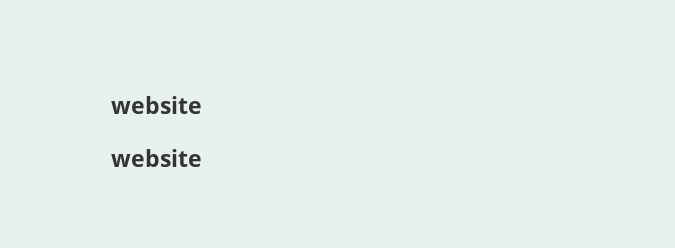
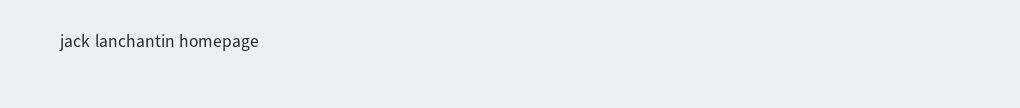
[111,96,202,114] [111,149,202,167] website // website -> [59,34,260,51] jack lanchantin homepage

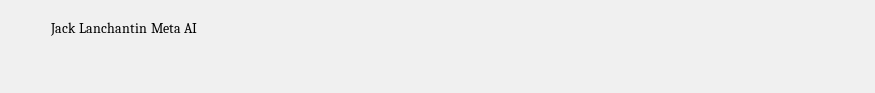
[59,34,260,51] jack lanchantin homepage -> [50,22,198,36] Jack Lanchantin Meta AI

